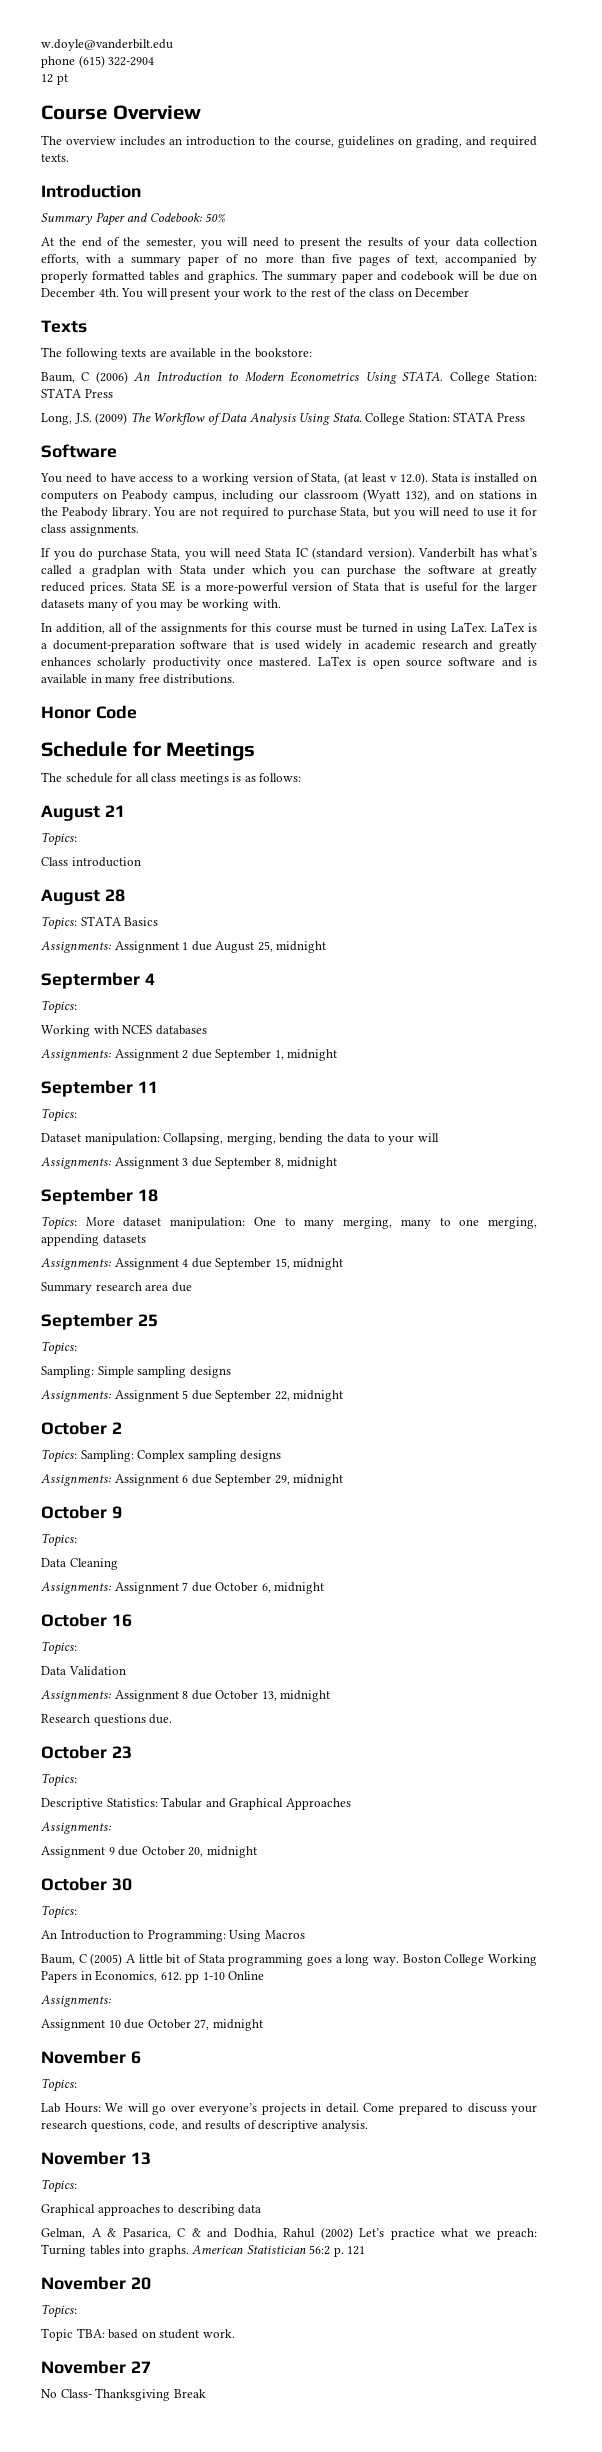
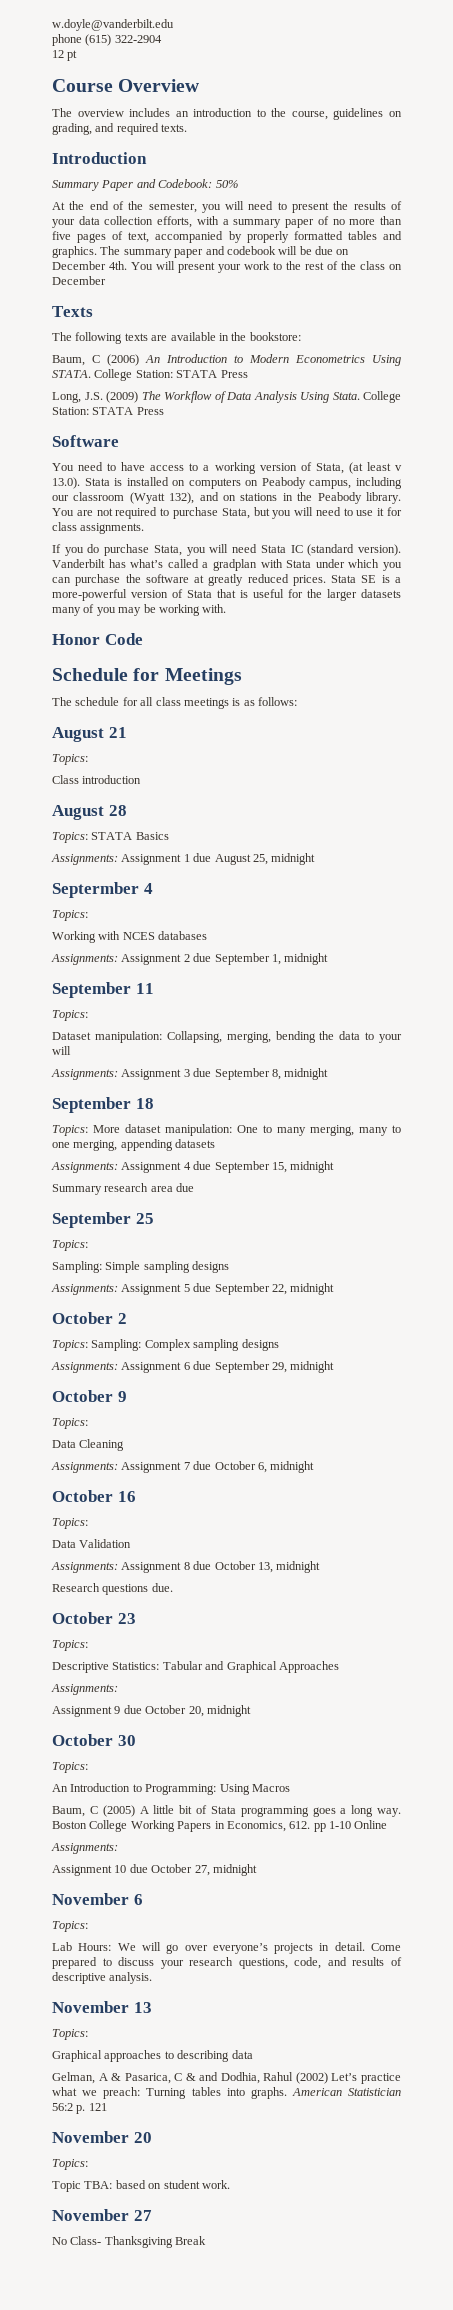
[399,472,428,485] 12.0). -> [52,477,80,489] 13.0).
[41,622,537,635] [41,640,538,652] [41,656,538,669] [41,674,236,686] // In addition, all of the assignments for this course must be turned in using LaTex. LaTex is a document-preparation software that is used widely in academic research and greatly enhances scholarly productivity once mastered. LaTex is open source software and is available in many free distributions. -> (227, 608) none

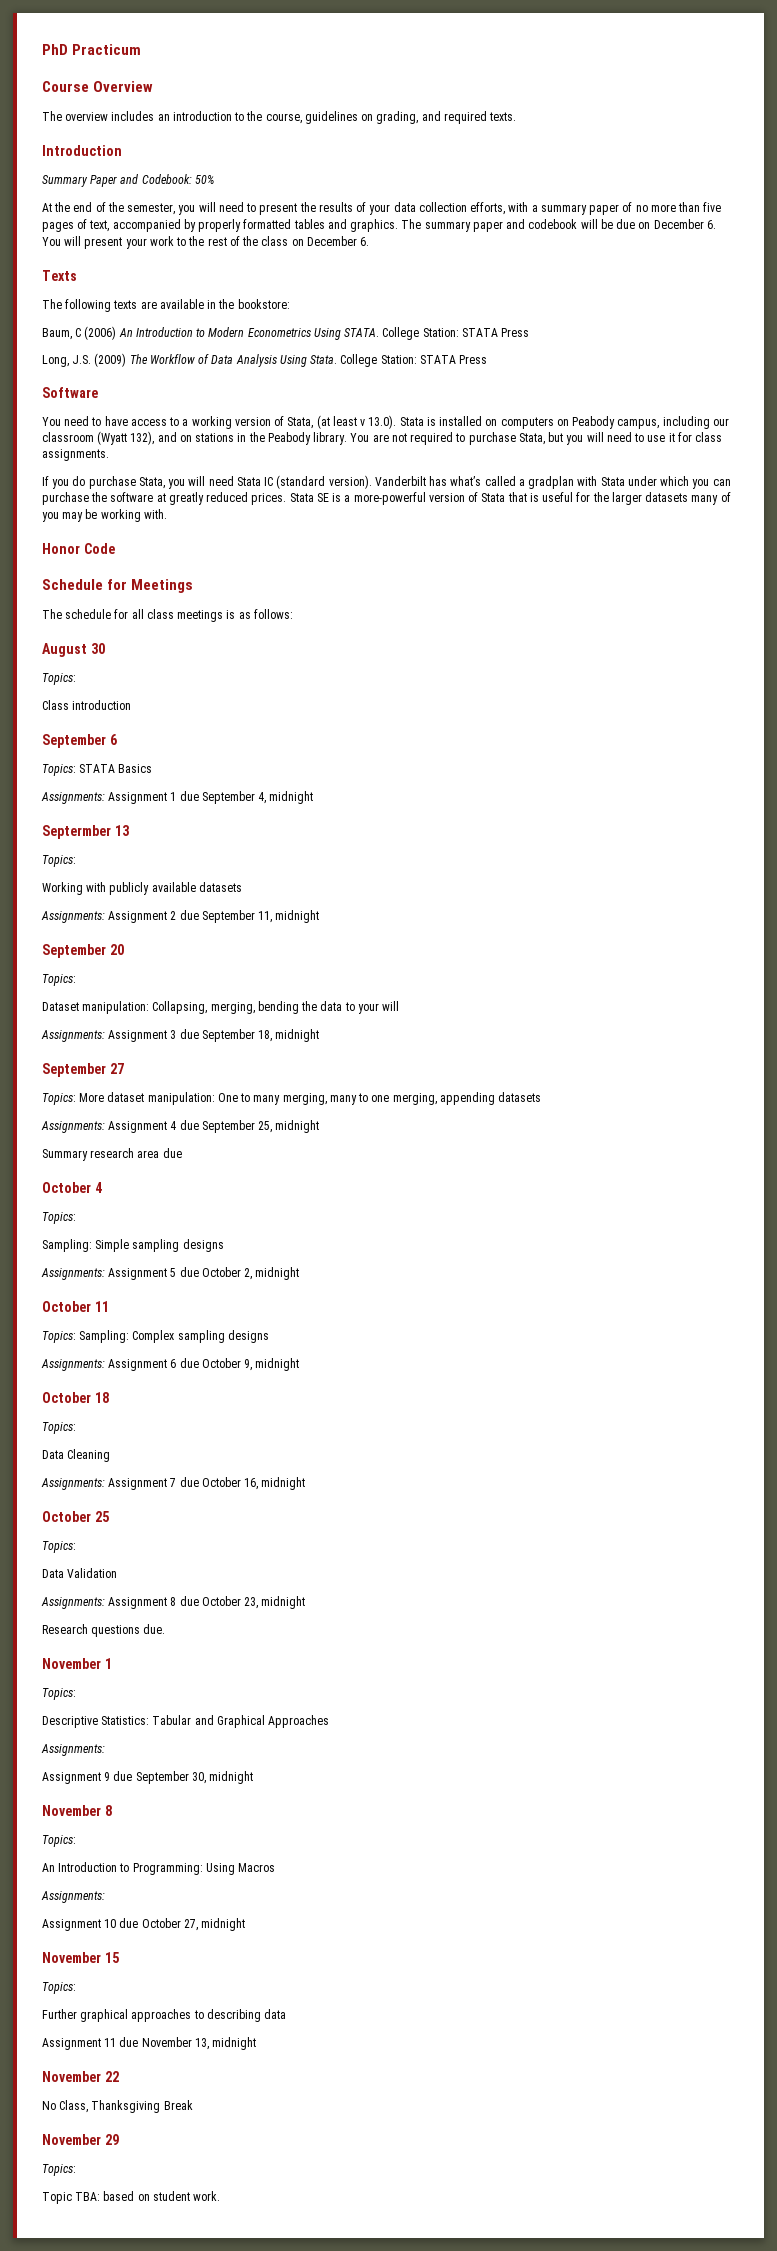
[52,19,174,31] [52,34,162,46] [52,50,78,61] w.doyle@vanderbilt.edu // phone (615) 322-2904 // 12 pt -> [42,44,142,55] PhD Practicum
[109,261,127,270] 4th. -> [706,220,716,229] 6.
(106, 280) none -> [360,237,370,246] 6.
[108,727,127,738] 21 -> [90,643,105,654] 30
[52,805,127,820] August 28 -> [42,734,117,748] September 6
[214,854,268,865] August 25, -> [201,791,267,804] September 4,
[143,883,153,894] 4 -> [114,825,129,836] 13
[122,931,208,940] NCES databases -> [109,882,242,895] publicly available datasets
[271,953,329,965] [52,982,154,998] 1, midnight // September 11 -> [258,910,320,923] [42,944,124,958] 11, midnight // September 20
[271,1068,329,1080] [52,1097,154,1113] 8, midnight // September 18 -> [258,1029,320,1042] [42,1063,124,1077] 18, midnight // September 27
[271,1162,287,1173] 15, -> [258,1121,273,1133] 25,
[52,1212,154,1228] September 25 -> [42,1182,102,1193] October 4
[214,1283,335,1295] [52,1312,127,1324] September 22, midnight // October 2 -> [201,1267,300,1280] [42,1301,109,1312] October 2, midnight // October 11
[214,1361,335,1373] [52,1390,127,1402] September 29, midnight // October 9 -> [201,1358,300,1371] [42,1392,109,1403] October 9, midnight // October 18
[257,1461,315,1473] [52,1490,136,1502] 6, midnight // October 16 -> [244,1477,306,1490] [42,1511,109,1522] 16, midnight // October 25
[257,1562,273,1573] 13, -> [244,1597,259,1609] 23,
[52,1612,136,1624] October 23 -> [42,1658,112,1669] November 1
[145,1705,251,1717] [52,1734,136,1746] October 20, midnight // October 30 -> [135,1771,254,1784] [42,1805,112,1816] September 30, midnight // November 8
[52,1805,401,1817] [52,1820,388,1832] // Baum, C (2005) A little bit of Stata programming goes a long way. Boston College Working Papers in Economics, 612. pp 1-10 Online -> (276, 1867) none
[133,1894,143,1905] [52,1921,88,1932] [52,1942,402,1954] [52,1957,402,1969] [52,1972,153,1984] [52,2001,152,2013] [52,2029,88,2040] [52,2050,253,2062] [52,2072,401,2084] [52,2087,401,2099] [52,2103,107,2114] [52,2131,152,2143] 6 // Topics: // Lab Hours: We will go over everyone’s projects in detail. Come prepared to discuss your research questions, code, and results of descriptive analysis. // November 13 // Topics: // Graphical approaches to describing data // Gelman, A & Pasarica, C & and Dodhia, Rahul (2002) Let’s practice what we preach: Turning tables into graphs. American Statistician 56:2 p. 121 // November 20 -> [104,1952,119,1963] [42,1982,76,1994] [42,2009,287,2022] [42,2037,257,2050] [42,2071,119,2082] [42,2100,193,2113] [42,2134,119,2145] 15 // Topics: // Further graphical approaches to describing data // Assignment 11 due November 13, midnight // November 22 // No Class, Thanksgiving Break // November 29
[52,2209,152,2221] [52,2236,207,2248] // November 27 // No Class- Thanksgiving Break -> (221, 2196) none

